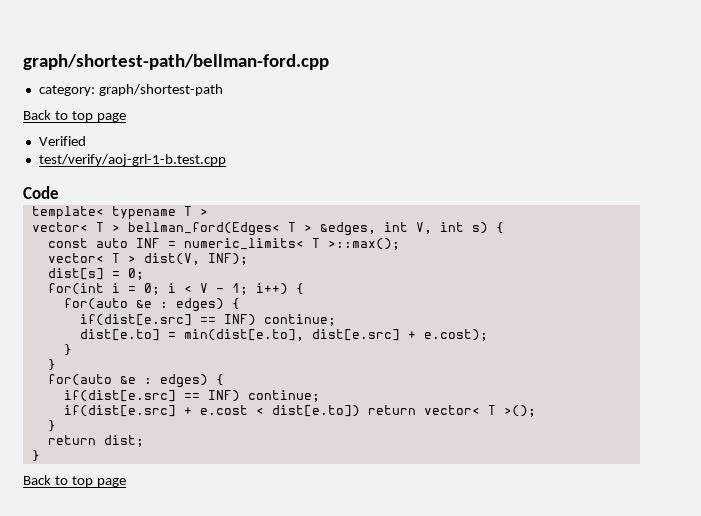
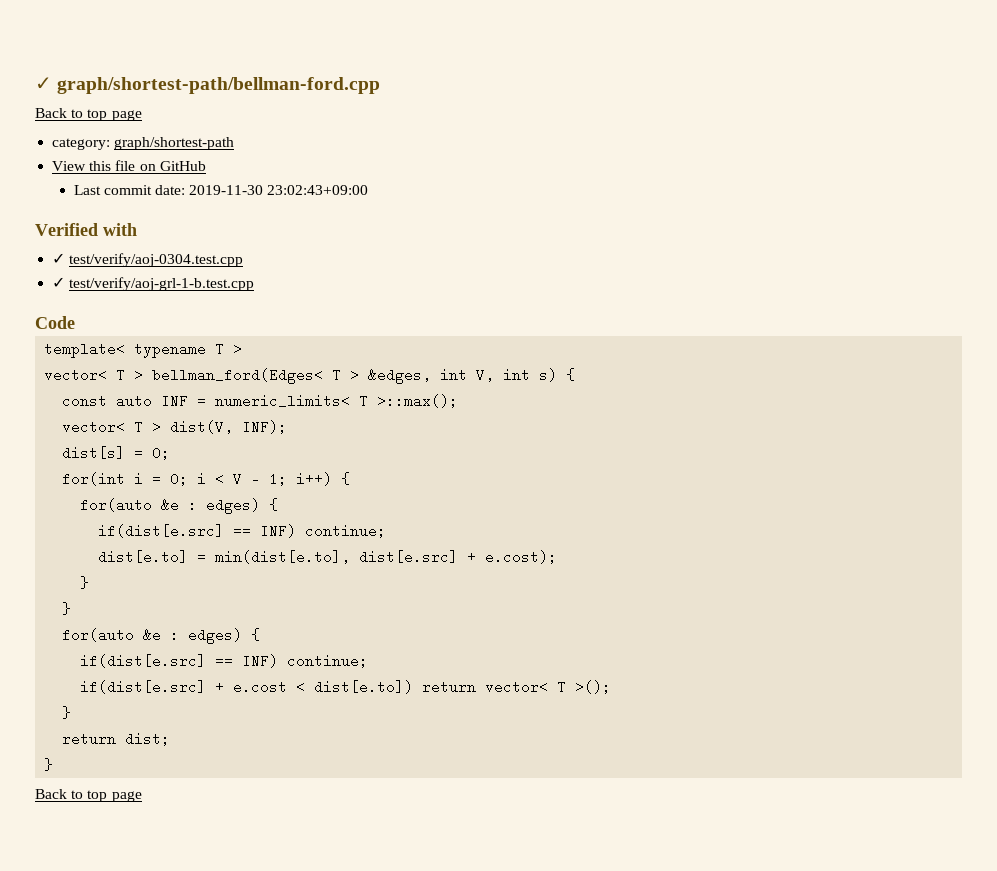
(23, 62) none -> [35,77,52,90] ✓
[38,84,223,96] // category: graph/shortest-path -> (381, 85) none
[38,136,86,146] Verified // -> [52,137,235,150] [52,160,206,171] [73,185,369,195] [35,223,137,236] [52,253,244,267] [52,277,66,288] category: graph/shortest-path // View this file on GitHub // Last commit date: 2019-11-30 23:02:43+09:00 // Verified with // ✓ test/verify/aoj-0304.test.cpp // ✓

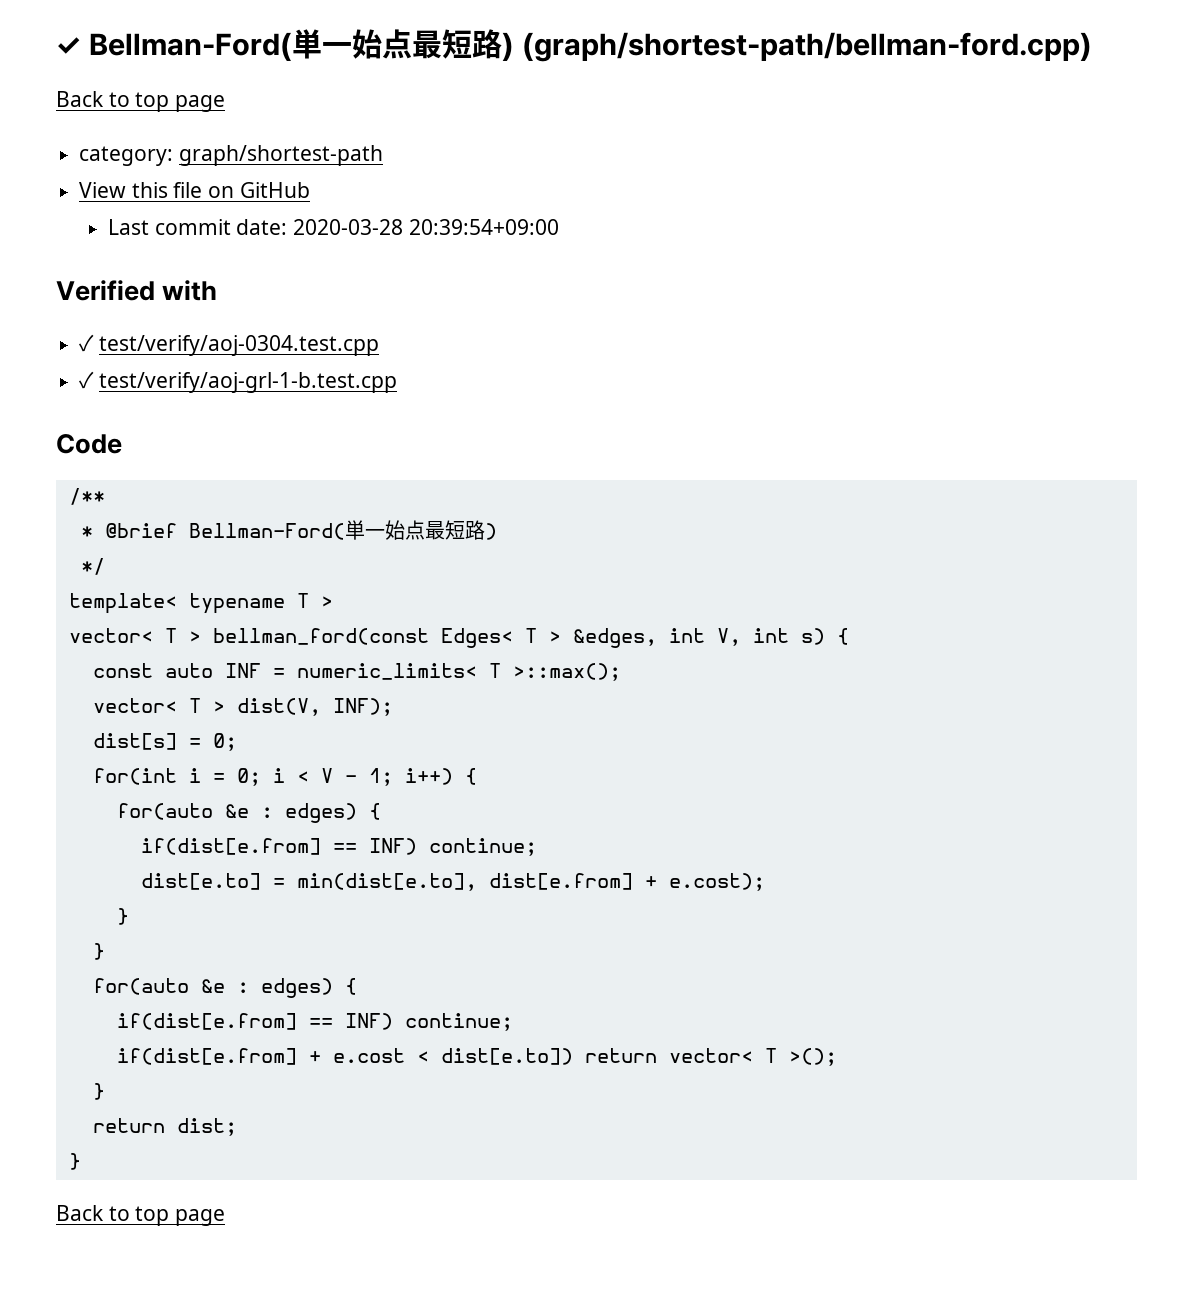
[35,77,381,94] ✓ graph/shortest-path/bellman-ford.cpp -> [56,29,1093,62] ✓ Bellman-Ford(単一始点最短路) (graph/shortest-path/bellman-ford.cpp)
[189,185,369,195] 2019-11-30 23:02:43+09:00 -> [293,219,559,235] 2020-03-28 20:39:54+09:00
(75, 322) none -> [68,488,105,505] [80,520,497,540] [80,558,105,575] // /** // * @brief Bellman-Ford(単一始点最短路) // */
[152,368,324,384] bellman_ford(Edges< -> [212,628,513,648] bellman_ford(const Edges<
[98,524,225,538] if(dist[e.src] -> [140,838,321,855] if(dist[e.from]
[359,550,459,564] dist[e.src] -> [488,873,633,890] dist[e.from]
[80,654,369,668] [80,680,207,694] if(dist[e.src] == INF) continue; // if(dist[e.src] -> [116,1013,513,1031] [116,1048,297,1065] if(dist[e.from] == INF) continue; // if(dist[e.from]

